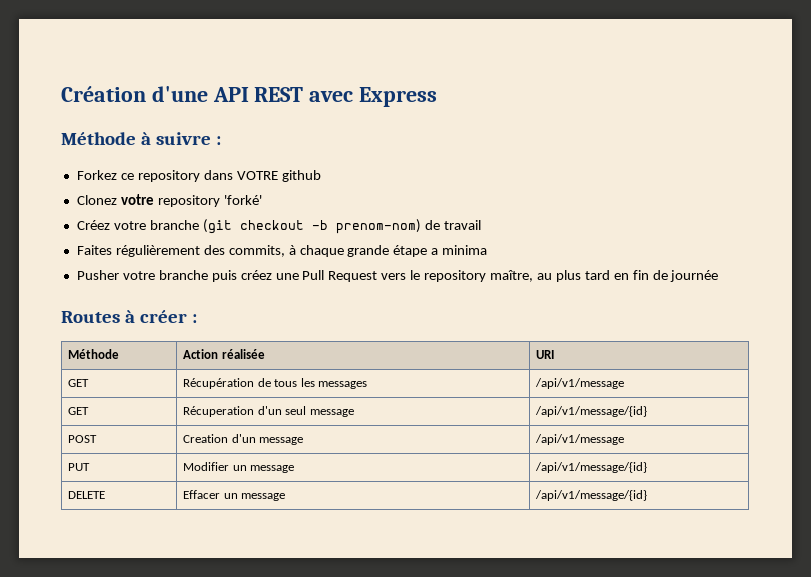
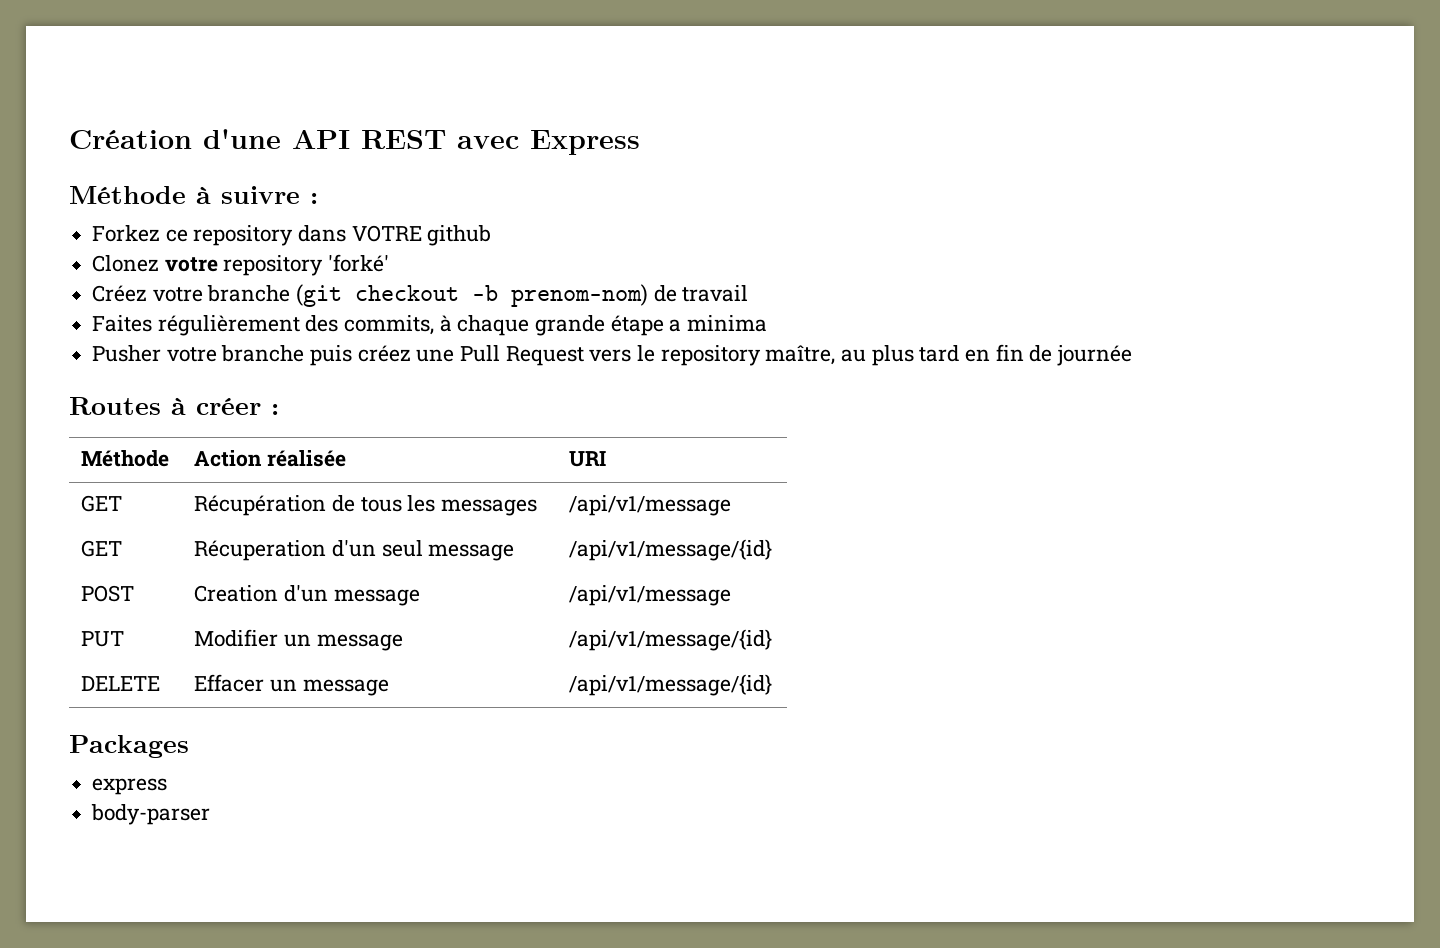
(648, 495) none -> [69,735,189,758] [92,778,168,795] [91,804,211,825] // Packages // express // body-parser

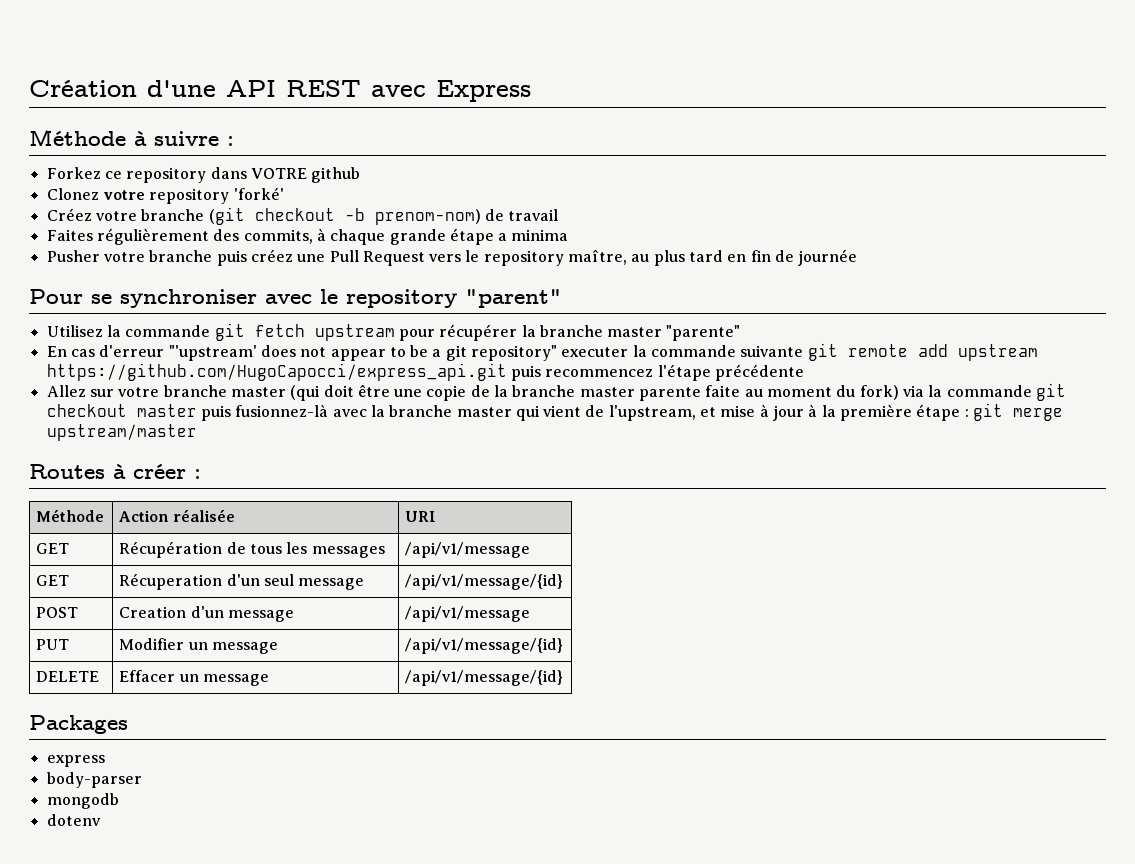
(1133, 355) none -> [29,289,562,308] [46,323,741,341] [46,343,1038,361] [46,363,804,381] [46,383,1066,401] [46,403,1064,421] [46,424,197,441] // Pour se synchroniser avec le repository "parent" // Utilisez la commande git fetch upstream pour récupérer la branche master "parente" // En cas d'erreur "'upstream' does not appear to be a git repository" executer la commande suivante git remote add upstream https://github.com/HugoCapocci/express_api.git puis recommencez l'étape précédente // Allez sur votre branche master (qui doit être une copie de la branche master parente faite au moment du fork) via la commande git checkout master puis fusionnez-là avec la branche master qui vient de l'upstream, et mise à jour à la première étape : git merge upstream/master
(211, 814) none -> [46,793,119,809] [46,814,101,826] // mongodb // dotenv

